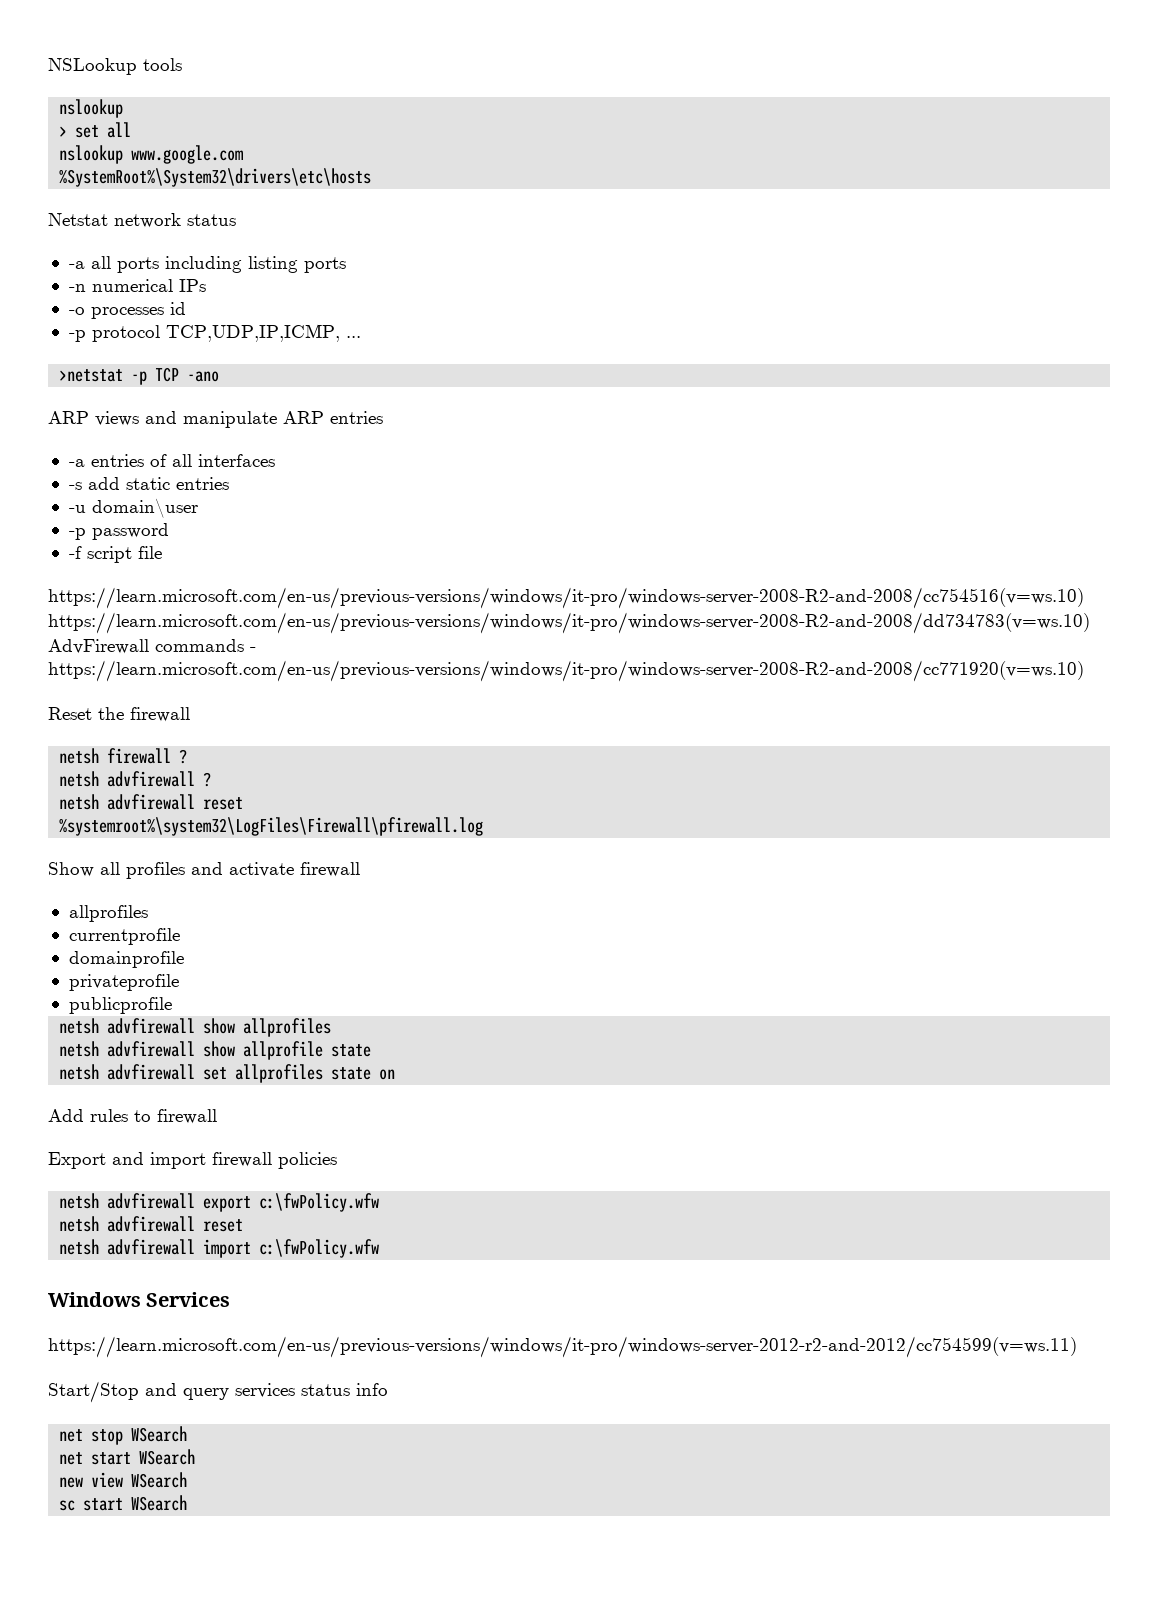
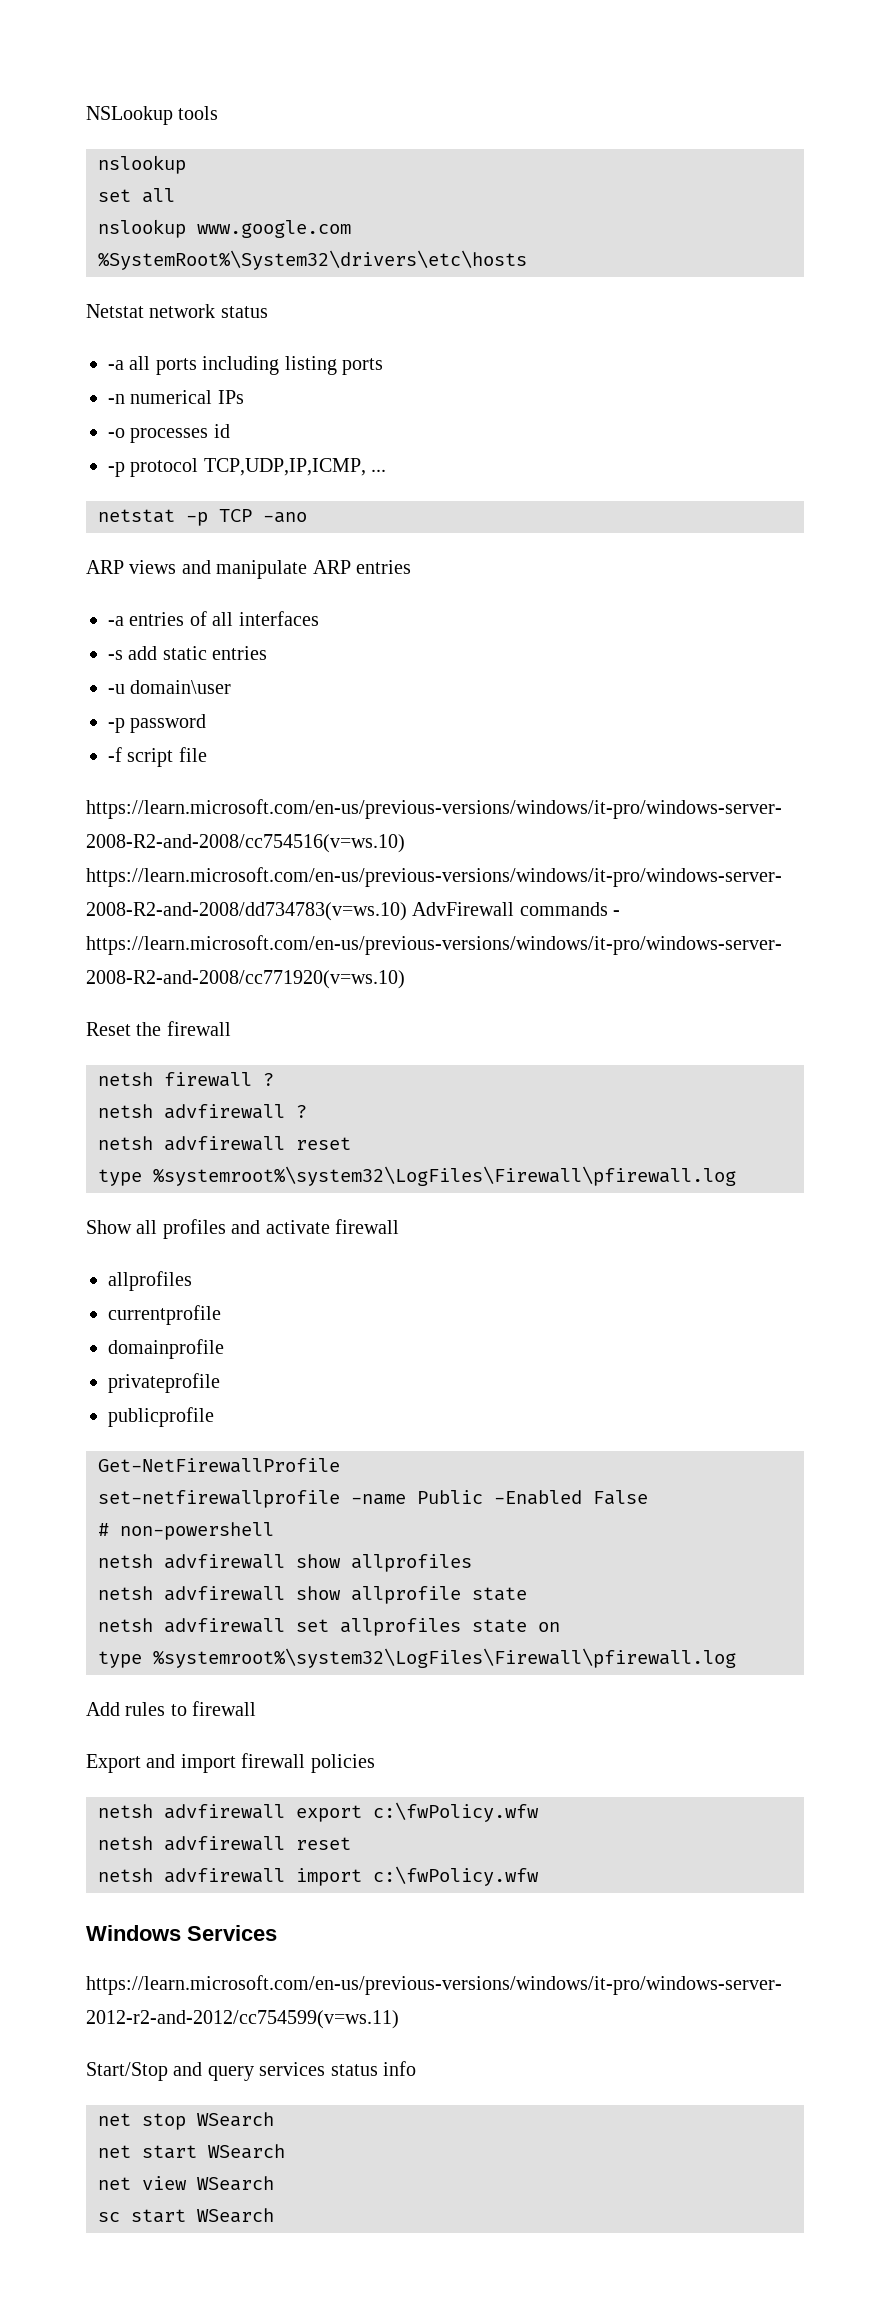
[59,126,68,137] > -> (186, 164) none
[59,369,124,382] >netstat -> [98,509,175,523] netstat
(244, 803) none -> [98,1169,142,1186] type
(172, 1005) none -> [98,1458,340,1473] [98,1490,648,1508] [98,1522,274,1540] // Get-NetFirewallProfile // set-netfirewallprofile -name Public -Enabled False // # non-powershell
(396, 1074) none -> [98,1648,736,1668] // type %systemroot%\system32\LogFiles\Firewall\pfirewall.log
[59,1477,84,1488] new -> [98,2177,131,2190] net

